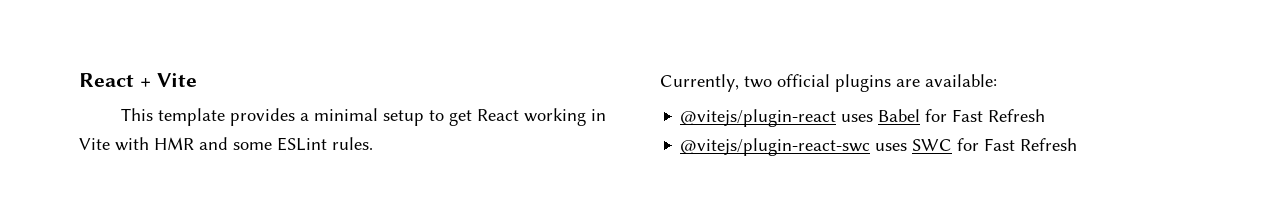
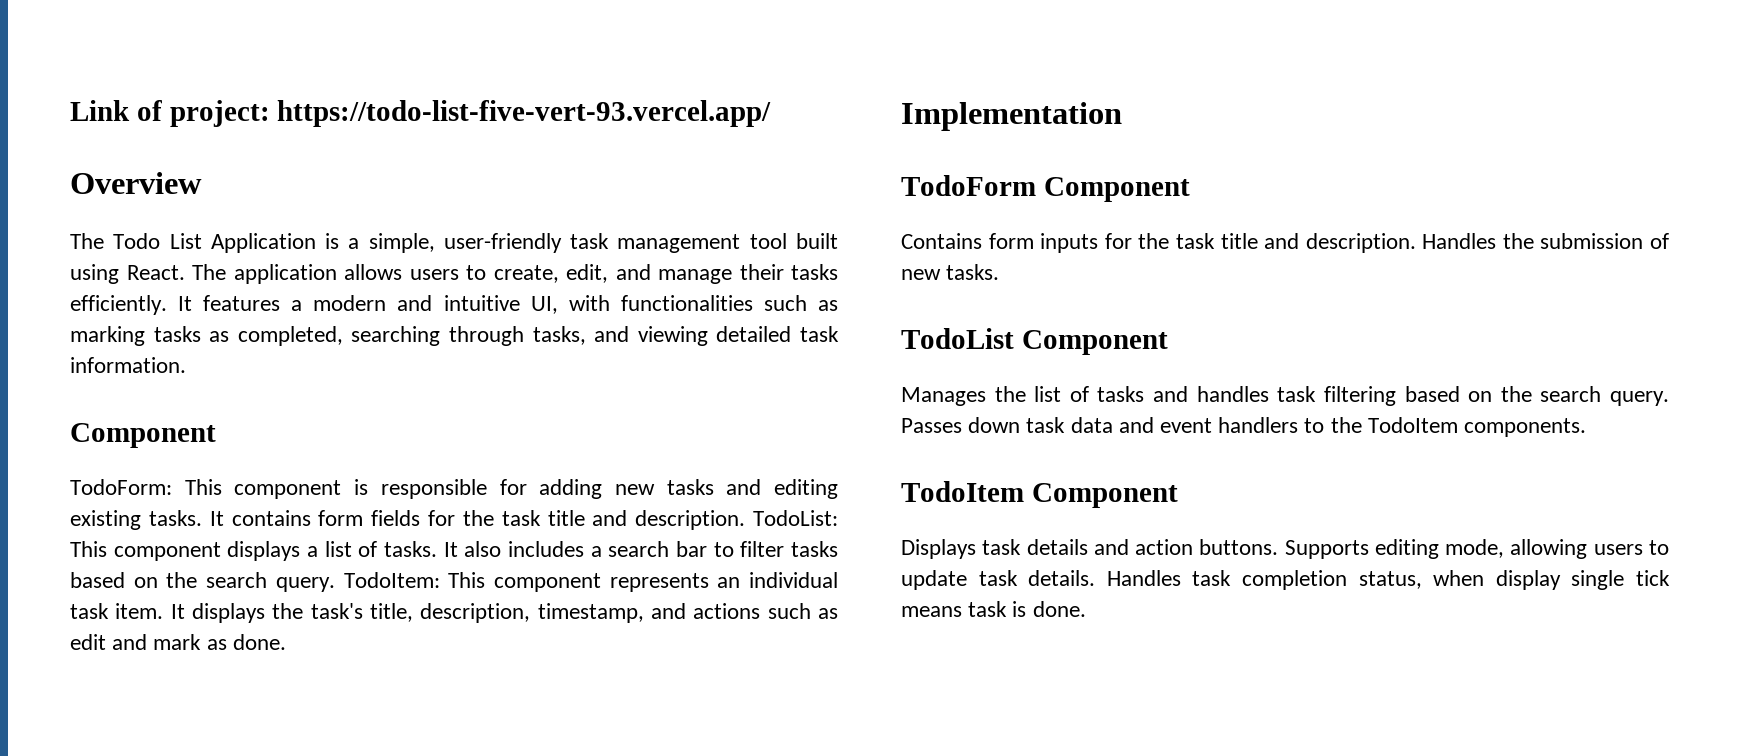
[79,73,197,87] [120,108,606,126] [79,137,373,151] [660,74,997,92] [680,109,1046,127] [680,138,1078,156] React + Vite // This template provides a minimal setup to get React working in Vite with HMR and some ESLint rules. // Currently, two official plugins are available: // @vitejs/plugin-react uses Babel for Fast Refresh // @vitejs/plugin-react-swc uses SWC for Fast Refresh -> [70,100,772,127] [70,172,202,194] [70,233,838,253] [70,264,838,284] [70,295,838,315] [70,326,840,346] [70,357,186,373] [70,423,216,448] [70,479,839,499] [70,510,839,530] [70,541,838,561] [70,572,838,592] [70,603,839,623] [70,634,286,650] [901,102,1122,131] [901,175,1190,202] [901,233,1669,253] [901,264,1000,280] [901,328,1168,355] [901,386,1670,406] [901,417,1587,437] [901,481,1178,508] [901,539,1669,559] [901,570,1670,590] [901,601,1086,617] Link of project: https://todo-list-five-vert-93.vercel.app/ // Overview // The Todo List Application is a simple, user-friendly task management tool built using React. The application allows users to create, edit, and manage their tasks efficiently. It features a modern and intuitive UI, with functionalities such as marking tasks as completed, searching through tasks, and viewing detailed task information. // Component // TodoForm: This component is responsible for adding new tasks and editing existing tasks. It contains form fields for the task title and description. TodoList: This component displays a list of tasks. It also includes a search bar to filter tasks based on the search query. TodoItem: This component represents an individual task item. It displays the task's title, description, timestamp, and actions such as edit and mark as done. // Implementation // TodoForm Component // Contains form inputs for the task title and description. Handles the submission of new tasks. // TodoList Component // Manages the list of tasks and handles task filtering based on the search query. Passes down task data and event handlers to the TodoItem components. // TodoItem Component // Displays task details and action buttons. Supports editing mode, allowing users to update task details. Handles task completion status, when display single tick means task is done.

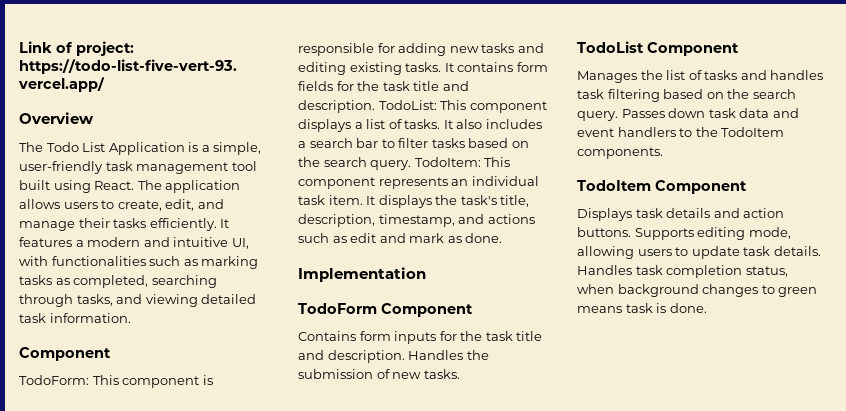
[1495,570,1670,590] display single tick -> [617,284,818,297] background changes to green

